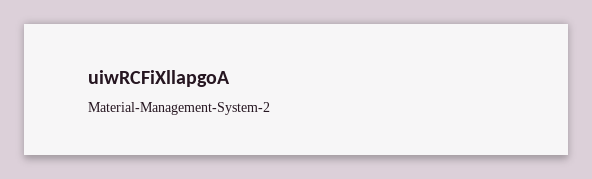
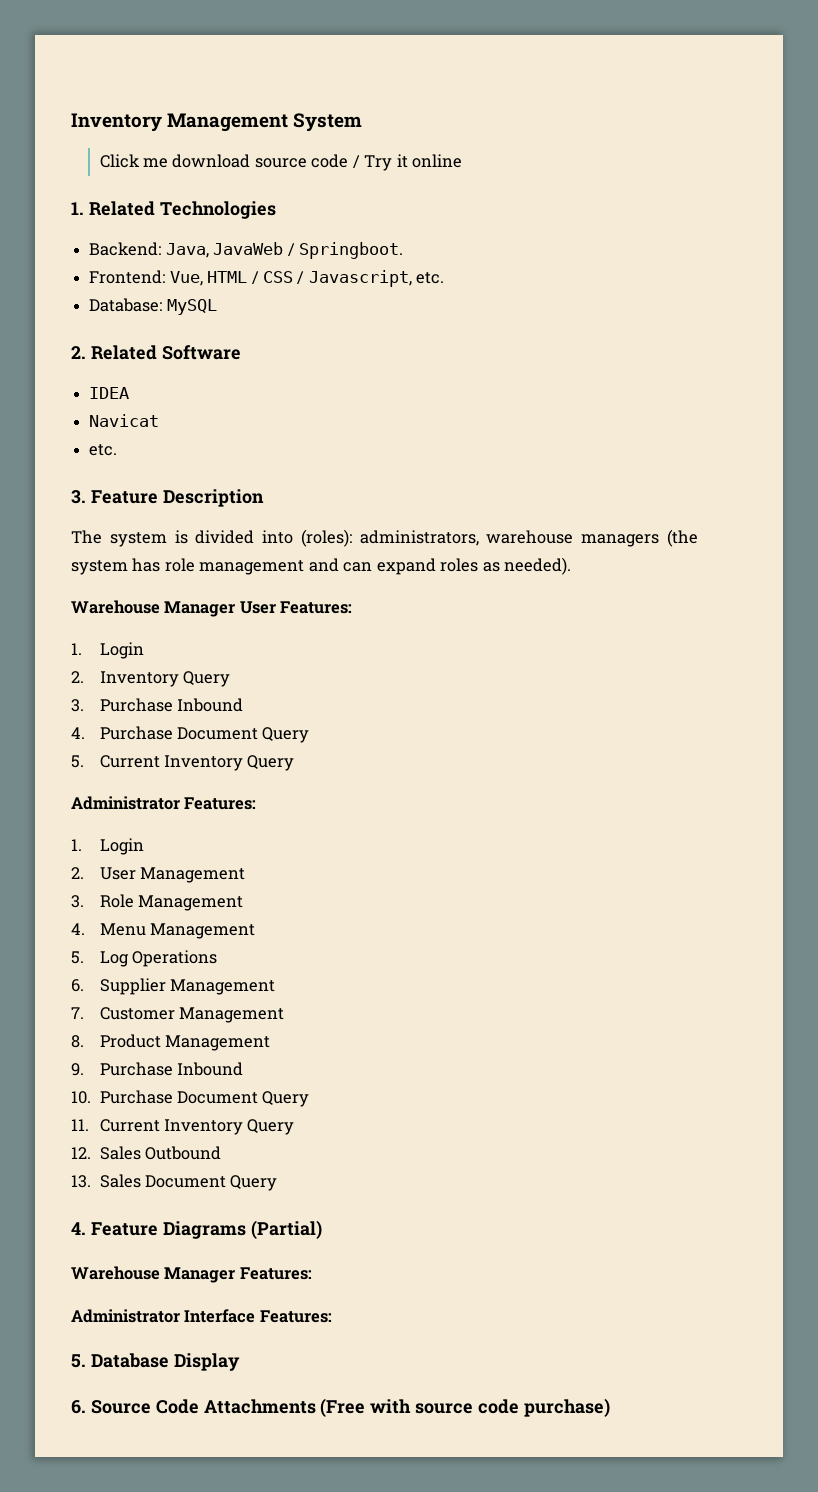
[88,70,230,87] [88,102,270,115] uiwRCFiXllapgoA // Material-Management-System-2 -> [71,113,363,132] [99,154,463,171] [71,201,276,219] [89,242,403,259] [89,270,445,287] [89,298,217,315] [71,345,241,360] [89,387,130,399] [89,414,160,427] [89,444,118,456] [71,489,264,507] [71,529,698,547] [71,557,572,575] [71,600,353,617] [71,642,144,659] [71,671,230,687] [71,698,243,712] [71,726,310,743] [71,755,295,771] [71,796,257,810] [71,838,144,855] [71,867,245,883] [71,894,243,911] [71,923,255,939] [71,950,217,967] [71,978,275,995] [71,1007,284,1023] [71,1034,270,1051] [71,1062,243,1076] [71,1090,310,1107] [71,1119,295,1135] [71,1146,221,1160] [71,1174,278,1191] [71,1220,322,1239] [71,1266,312,1283] [71,1309,332,1323] [71,1353,240,1371] [71,1398,610,1417] Inventory Management System // Click me download source code / Try it online // 1. Related Technologies // Backend: Java, JavaWeb / Springboot. // Frontend: Vue, HTML / CSS / Javascript, etc. // Database: MySQL // 2. Related Software // IDEA // Navicat // etc. // 3. Feature Description // The system is divided into (roles): administrators, warehouse managers (the system has role management and can expand roles as needed). // Warehouse Manager User Features: // 1. Login // 2. Inventory Query // 3. Purchase Inbound // 4. Purchase Document Query // 5. Current Inventory Query // Administrator Features: // 1. Login // 2. User Management // 3. Role Management // 4. Menu Management // 5. Log Operations // 6. Supplier Management // 7. Customer Management // 8. Product Management // 9. Purchase Inbound // 10. Purchase Document Query // 11. Current Inventory Query // 12. Sales Outbound // 13. Sales Document Query // 4. Feature Diagrams (Partial) // Warehouse Manager Features: // Administrator Interface Features: // 5. Database Display // 6. Source Code Attachments (Free with source code purchase)

